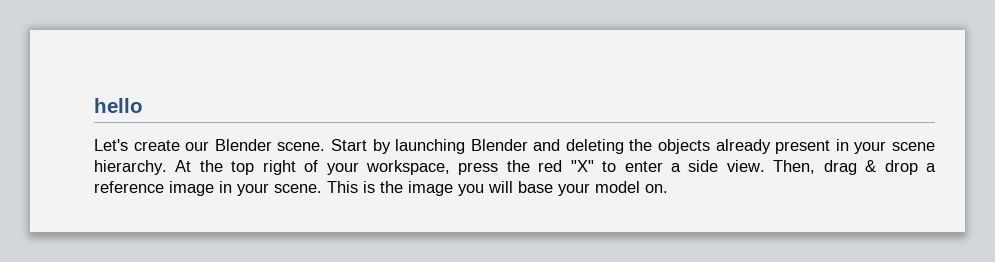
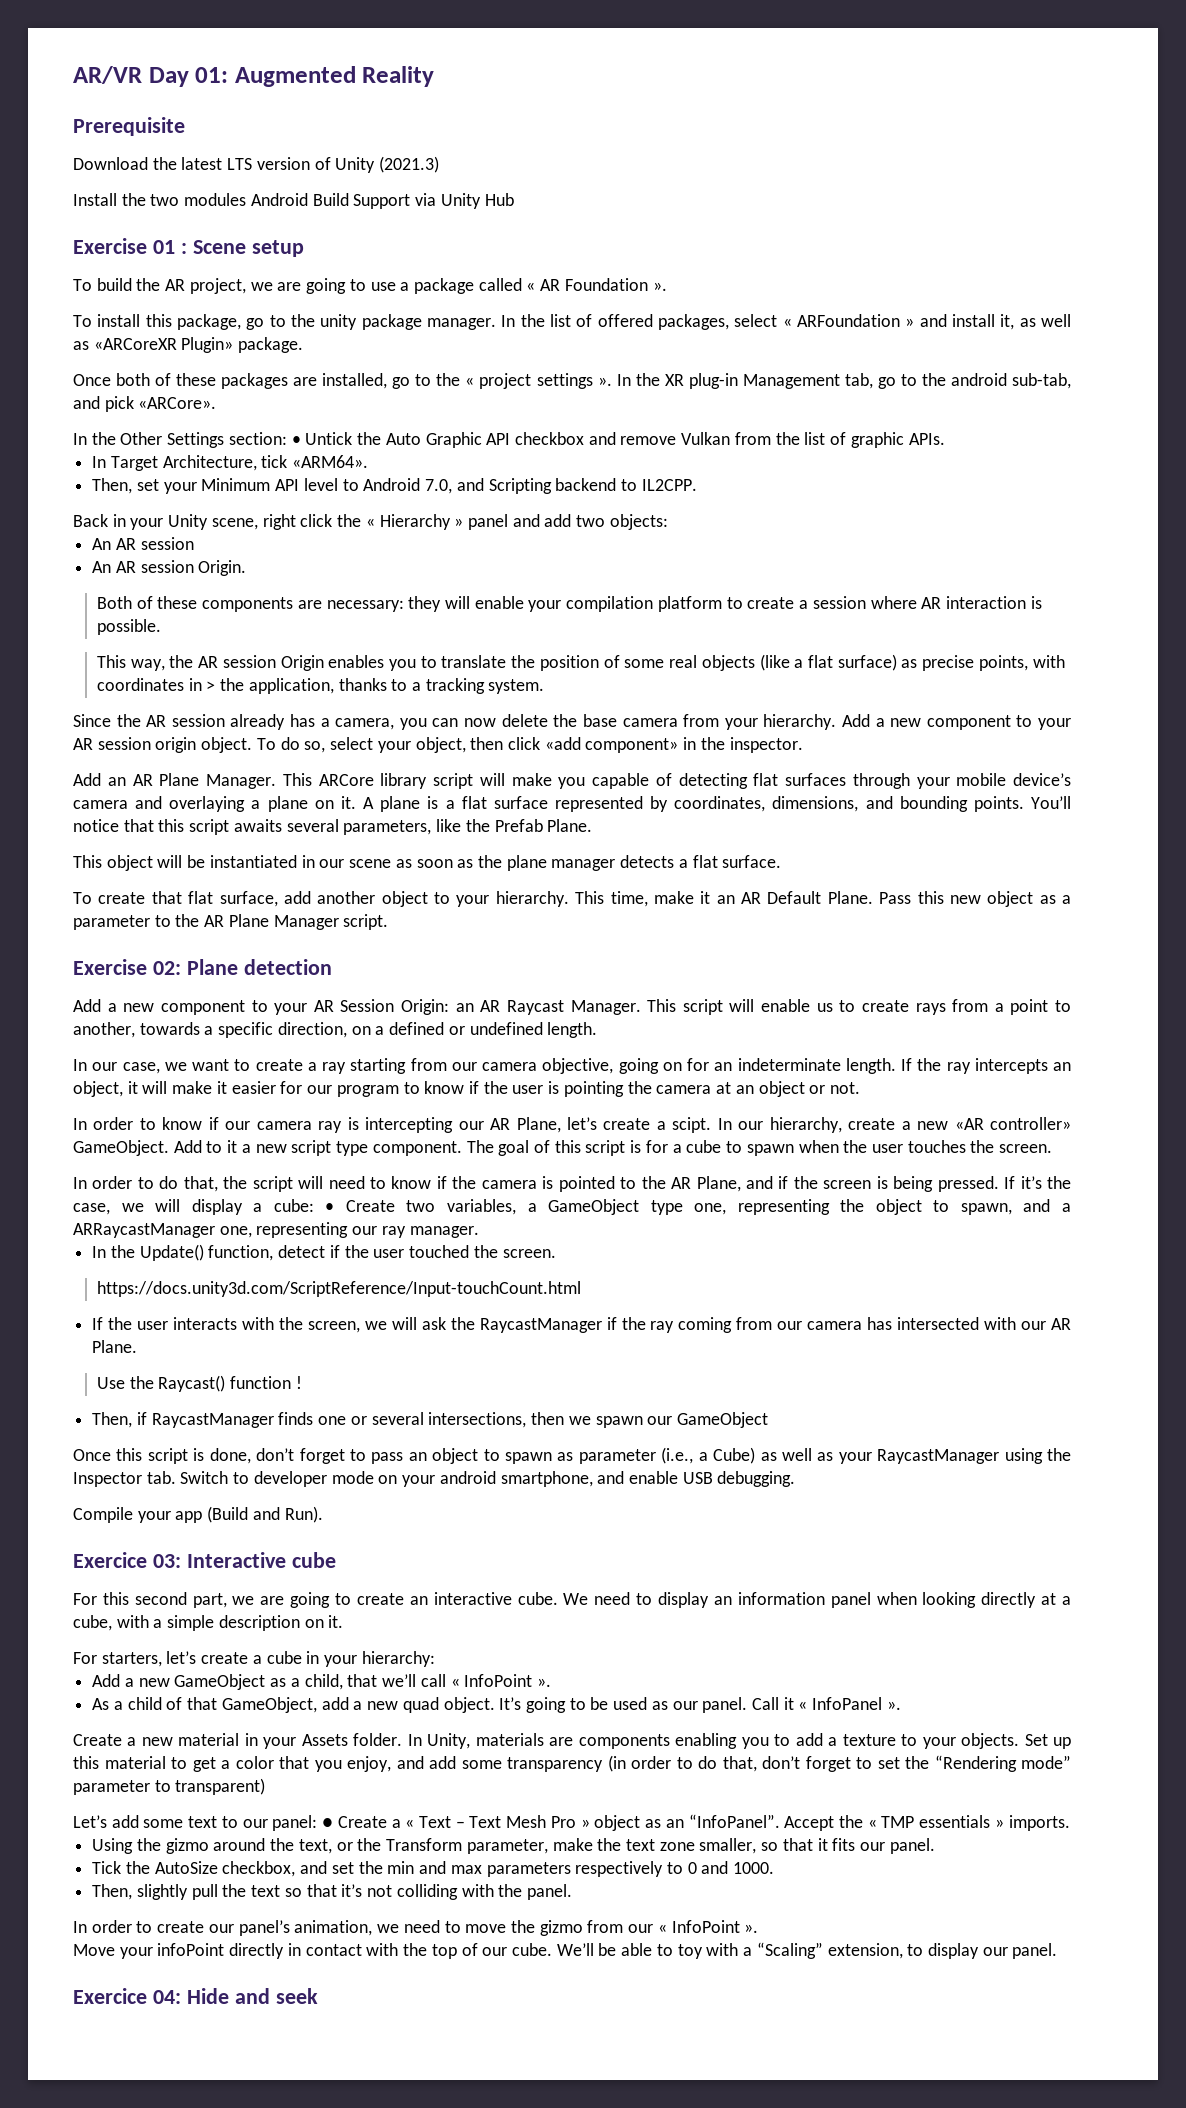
[94,98,143,113] [94,139,936,154] [94,160,937,175] [94,181,668,196] hello // Let's create our Blender scene. Start by launching Blender and deleting the objects already present in your scene hierarchy. At the top right of your workspace, press the red "X" to enter a side view. Then, drag & drop a reference image in your scene. This is the image you will base your model on. -> [73,66,435,87] [73,117,185,136] [73,156,440,173] [73,193,514,209] [73,238,304,257] [73,278,667,294] [73,314,1072,330] [73,337,304,353] [73,373,1071,389] [73,396,217,412] [73,432,945,448] [92,455,369,471] [92,478,697,494] [73,514,668,530] [92,537,194,550] [92,560,247,576] [96,596,1042,612] [96,619,161,635] [96,654,1065,671] [96,678,545,694] [73,714,1071,730] [73,737,803,753] [73,773,1071,789] [73,796,1071,812] [73,819,593,835] [73,855,782,871] [73,891,1071,907] [73,914,389,930] [73,959,332,975] [73,999,1071,1015] [73,1022,598,1038] [73,1058,1071,1074] [73,1081,860,1097] [73,1117,1072,1133] [73,1140,1053,1156] [73,1176,1071,1192] [73,1199,1071,1215] [73,1222,479,1238] [92,1244,556,1261] [96,1281,581,1297] [92,1317,1071,1333] [92,1340,138,1353] [96,1375,302,1392] [92,1412,768,1428] [73,1447,1071,1464] [73,1471,796,1487] [73,1506,323,1523] [73,1552,336,1568] [73,1592,1071,1608] [73,1615,344,1631] [73,1651,435,1667] [92,1674,551,1690] [92,1697,901,1713] [73,1733,1072,1749] [73,1755,1071,1772] [73,1778,266,1795] [73,1814,1070,1831] [92,1838,935,1854] [92,1861,775,1877] [92,1884,572,1900] [73,1920,759,1936] [73,1942,1058,1959] [73,1988,318,2004] AR/VR Day 01: Augmented Reality // Prerequisite // Download the latest LTS version of Unity (2021.3) // Install the two modules Android Build Support via Unity Hub // Exercise 01 : Scene setup // To build the AR project, we are going to use a package called « AR Foundation ». // To install this package, go to the unity package manager. In the list of offered packages, select « ARFoundation » and install it, as well as «ARCoreXR Plugin» package. // Once both of these packages are installed, go to the « project settings ». In the XR plug-in Management tab, go to the android sub-tab, and pick «ARCore». // In the Other Settings section: • Untick the Auto Graphic API checkbox and remove Vulkan from the list of graphic APIs. // In Target Architecture, tick «ARM64». // Then, set your Minimum API level to Android 7.0, and Scripting backend to IL2CPP. // Back in your Unity scene, right click the « Hierarchy » panel and add two objects: // An AR session // An AR session Origin. // Both of these components are necessary: they will enable your compilation platform to create a session where AR interaction is possible. // This way, the AR session Origin enables you to translate the position of some real objects (like a flat surface) as precise points, with coordinates in > the application, thanks to a tracking system. // Since the AR session already has a camera, you can now delete the base camera from your hierarchy. Add a new component to your AR session origin object. To do so, select your object, then click «add component» in the inspector. // Add an AR Plane Manager. This ARCore library script will make you capable of detecting flat surfaces through your mobile device’s camera and overlaying a plane on it. A plane is a flat surface represented by coordinates, dimensions, and bounding points. You’ll notice that this script awaits several parameters, like the Prefab Plane. // This object will be instantiated in our scene as soon as the plane manager detects a flat surface. // To create that flat surface, add another object to your hierarchy. This time, make it an AR Default Plane. Pass this new object as a parameter to the AR Plane Manager script. // Exercise 02: Plane detection // Add a new component to your AR Session Origin: an AR Raycast Manager. This script will enable us to create rays from a point to another, towards a specific direction, on a defined or undefined length. // In our case, we want to create a ray starting from our camera objective, going on for an indeterminate length. If the ray intercepts an object, it will make it easier for our program to know if the user is pointing the camera at an object or not. // In order to know if our camera ray is intercepting our AR Plane, let’s create a scipt. In our hierarchy, create a new «AR controller» GameObject. Add to it a new script type component. The goal of this script is for a cube to spawn when the user touches the screen. // In order to do that, the script will need to know if the camera is pointed to the AR Plane, and if the screen is being pressed. If it’s the case, we will display a cube: • Create two variables, a GameObject type one, representing the object to spawn, and a ARRaycastManager one, representing our ray manager. // In the Update() function, detect if the user touched the screen. // https://docs.unity3d.com/ScriptReference/Input-touchCount.html // If the user interacts with the screen, we will ask the RaycastManager if the ray coming from our camera has intersected with our AR Plane. // Use the Raycast() function ! // Then, if RaycastManager finds one or several intersections, then we spawn our GameObject // Once this script is done, don’t forget to pass an object to spawn as parameter (i.e., a Cube) as well as your RaycastManager using the Inspector tab. Switch to developer mode on your android smartphone, and enable USB debugging. // Compile your app (Build and Run). // Exercice 03: Interactive cube // For this second part, we are going to create an interactive cube. We need to display an information panel when looking directly at a cube, with a simple description on it. // For starters, let’s create a cube in your hierarchy: // Add a new GameObject as a child, that we’ll call « InfoPoint ». // As a child of that GameObject, add a new quad object. It’s going to be used as our panel. Call it « InfoPanel ». // Create a new material in your Assets folder. In Unity, materials are components enabling you to add a texture to your objects. Set up this material to get a color that you enjoy, and add some transparency (in order to do that, don’t forget to set the “Rendering mode” parameter to transparent) // Let’s add some text to our panel: ● Create a « Text – Text Mesh Pro » object as an “InfoPanel”. Accept the « TMP essentials » imports. // Using the gizmo around the text, or the Transform parameter, make the text zone smaller, so that it fits our panel. // Tick the AutoSize checkbox, and set the min and max parameters respectively to 0 and 1000. // Then, slightly pull the text so that it’s not colliding with the panel. // In order to create our panel’s animation, we need to move the gizmo from our « InfoPoint ». // Move your infoPoint directly in contact with the top of our cube. We’ll be able to toy with a “Scaling” extension, to display our panel. // Exercice 04: Hide and seek

